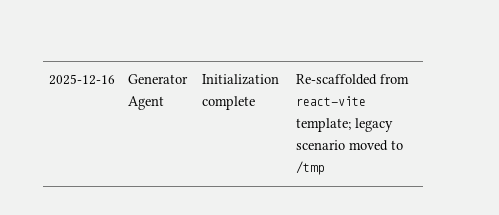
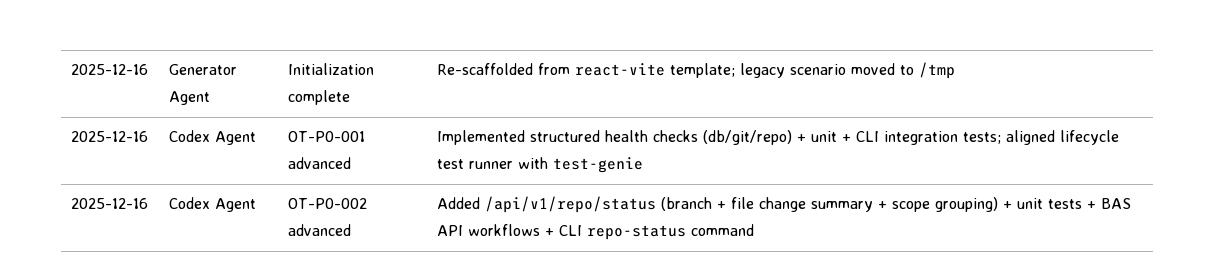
(325, 168) none -> [71,131,149,142] [169,130,257,145] [288,131,366,142] [288,157,352,169] [437,130,1120,145] [437,157,644,173] [71,198,149,209] [169,197,257,212] [288,198,368,209] [288,224,352,236] [437,196,1132,213] [437,224,755,240] // 2025-12-16 | Codex Agent | OT-P0-001 advanced | Implemented structured health checks (db/git/repo) + unit + CLI integration tests; aligned lifecycle test runner with test-genie // 2025-12-16 | Codex Agent | OT-P0-002 advanced | Added /api/v1/repo/status (branch + file change summary + scope grouping) + unit tests + BAS API workflows + CLI repo-status command

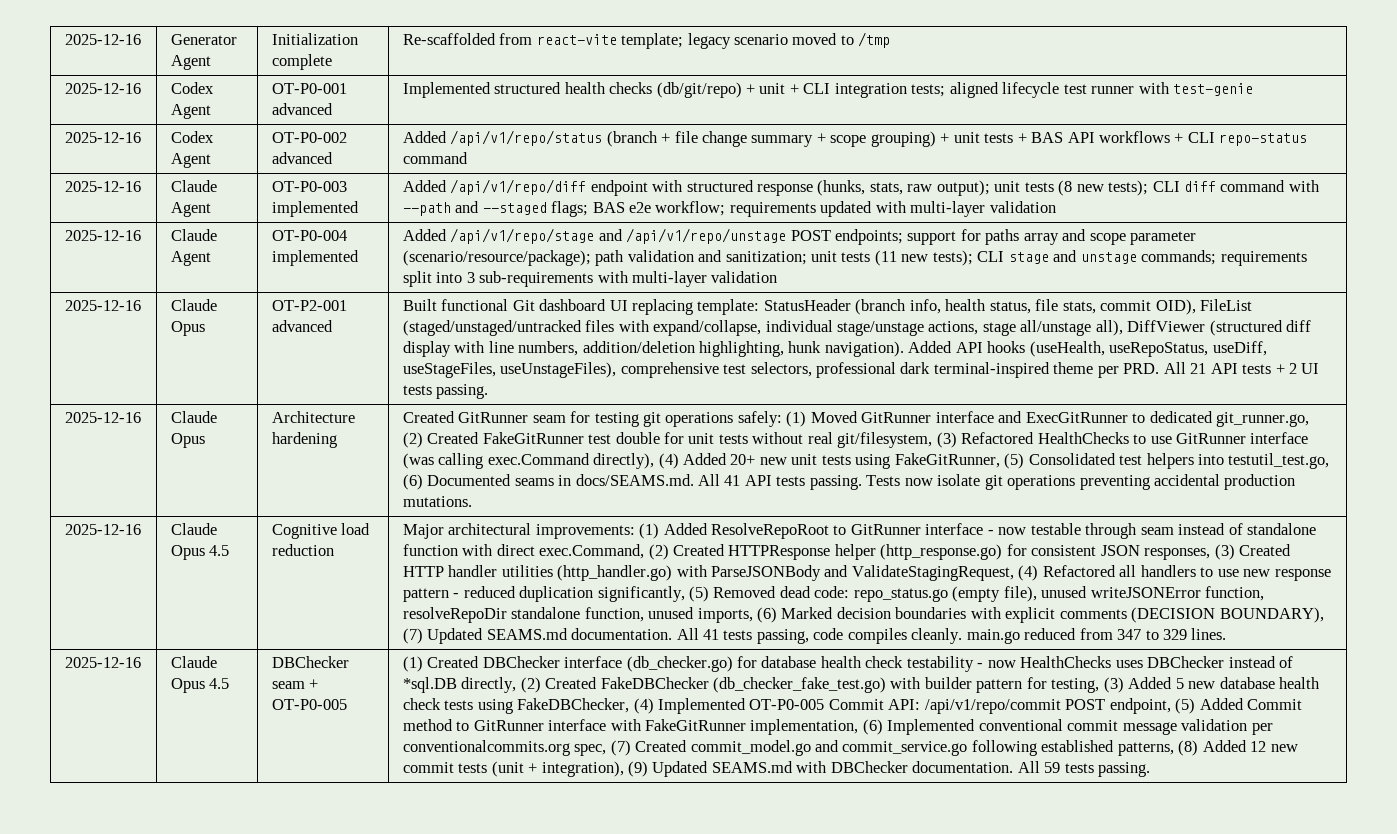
(755, 230) none -> [64,181,141,192] [170,180,217,192] [170,202,211,217] [271,181,347,192] [271,201,359,217] [402,179,1320,196] [402,201,1056,217] [64,230,141,241] [170,229,217,241] [170,251,211,266] [271,230,347,241] [271,250,359,266] [402,228,1197,245] [402,250,1307,266] [402,271,778,287] [64,300,141,311] [170,299,217,311] [170,321,205,336] [271,300,347,311] [271,320,333,332] [402,299,1253,315] [402,320,1312,336] [402,341,1267,357] [402,362,1320,378] [402,384,489,399] [64,412,141,423] [170,411,217,423] [170,433,205,448] [271,411,355,423] [271,432,337,448] [402,411,1310,427] [402,432,1309,448] [402,453,1330,469] [402,474,1296,490] [402,496,472,507] [64,524,141,535] [170,523,217,535] [170,545,230,560] [271,523,371,539] [271,544,334,556] [402,523,1317,539] [402,544,1292,560] [402,565,1331,581] [402,586,1265,602] [402,607,1324,623] [402,628,1227,644] [64,657,141,668] [170,656,217,668] [170,678,230,693] [271,656,349,668] [271,679,319,689] [271,699,347,710] [402,656,1294,672] [402,677,1321,693] [402,698,1303,714] [402,719,1273,735] [402,740,1298,756] [402,761,1151,777] // 2025-12-16 | Claude Agent | OT-P0-003 implemented | Added /api/v1/repo/diff endpoint with structured response (hunks, stats, raw output); unit tests (8 new tests); CLI diff command with --path and --staged flags; BAS e2e workflow; requirements updated with multi-layer validation // 2025-12-16 | Claude Agent | OT-P0-004 implemented | Added /api/v1/repo/stage and /api/v1/repo/unstage POST endpoints; support for paths array and scope parameter (scenario/resource/package); path validation and sanitization; unit tests (11 new tests); CLI stage and unstage commands; requirements split into 3 sub-requirements with multi-layer validation // 2025-12-16 | Claude Opus | OT-P2-001 advanced | Built functional Git dashboard UI replacing template: StatusHeader (branch info, health status, file stats, commit OID), FileList (staged/unstaged/untracked files with expand/collapse, individual stage/unstage actions, stage all/unstage all), DiffViewer (structured diff display with line numbers, addition/deletion highlighting, hunk navigation). Added API hooks (useHealth, useRepoStatus, useDiff, useStageFiles, useUnstageFiles), comprehensive test selectors, professional dark terminal-inspired theme per PRD. All 21 API tests + 2 UI tests passing. // 2025-12-16 | Claude Opus | Architecture hardening | Created GitRunner seam for testing git operations safely: (1) Moved GitRunner interface and ExecGitRunner to dedicated git_runner.go, (2) Created FakeGitRunner test double for unit tests without real git/filesystem, (3) Refactored HealthChecks to use GitRunner interface (was calling exec.Command directly), (4) Added 20+ new unit tests using FakeGitRunner, (5) Consolidated test helpers into testutil_test.go, (6) Documented seams in docs/SEAMS.md. All 41 API tests passing. Tests now isolate git operations preventing accidental production mutations. // 2025-12-16 | Claude Opus 4.5 | Cognitive load reduction | Major architectural improvements: (1) Added ResolveRepoRoot to GitRunner interface - now testable through seam instead of standalone function with direct exec.Command, (2) Created HTTPResponse helper (http_response.go) for consistent JSON responses, (3) Created HTTP handler utilities (http_handler.go) with ParseJSONBody and ValidateStagingRequest, (4) Refactored all handlers to use new response pattern - reduced duplication significantly, (5) Removed dead code: repo_status.go (empty file), unused writeJSONError function, resolveRepoDir standalone function, unused imports, (6) Marked decision boundaries with explicit comments (DECISION BOUNDARY), (7) Updated SEAMS.md documentation. All 41 tests passing, code compiles cleanly. main.go reduced from 347 to 329 lines. // 2025-12-16 | Claude Opus 4.5 | DBChecker seam + OT-P0-005 | (1) Created DBChecker interface (db_checker.go) for database health check testability - now HealthChecks uses DBChecker instead of *sql.DB directly, (2) Created FakeDBChecker (db_checker_fake_test.go) with builder pattern for testing, (3) Added 5 new database health check tests using FakeDBChecker, (4) Implemented OT-P0-005 Commit API: /api/v1/repo/commit POST endpoint, (5) Added Commit method to GitRunner interface with FakeGitRunner implementation, (6) Implemented conventional commit message validation per conventionalcommits.org spec, (7) Created commit_model.go and commit_service.go following established patterns, (8) Added 12 new commit tests (unit + integration), (9) Updated SEAMS.md with DBChecker documentation. All 59 tests passing.

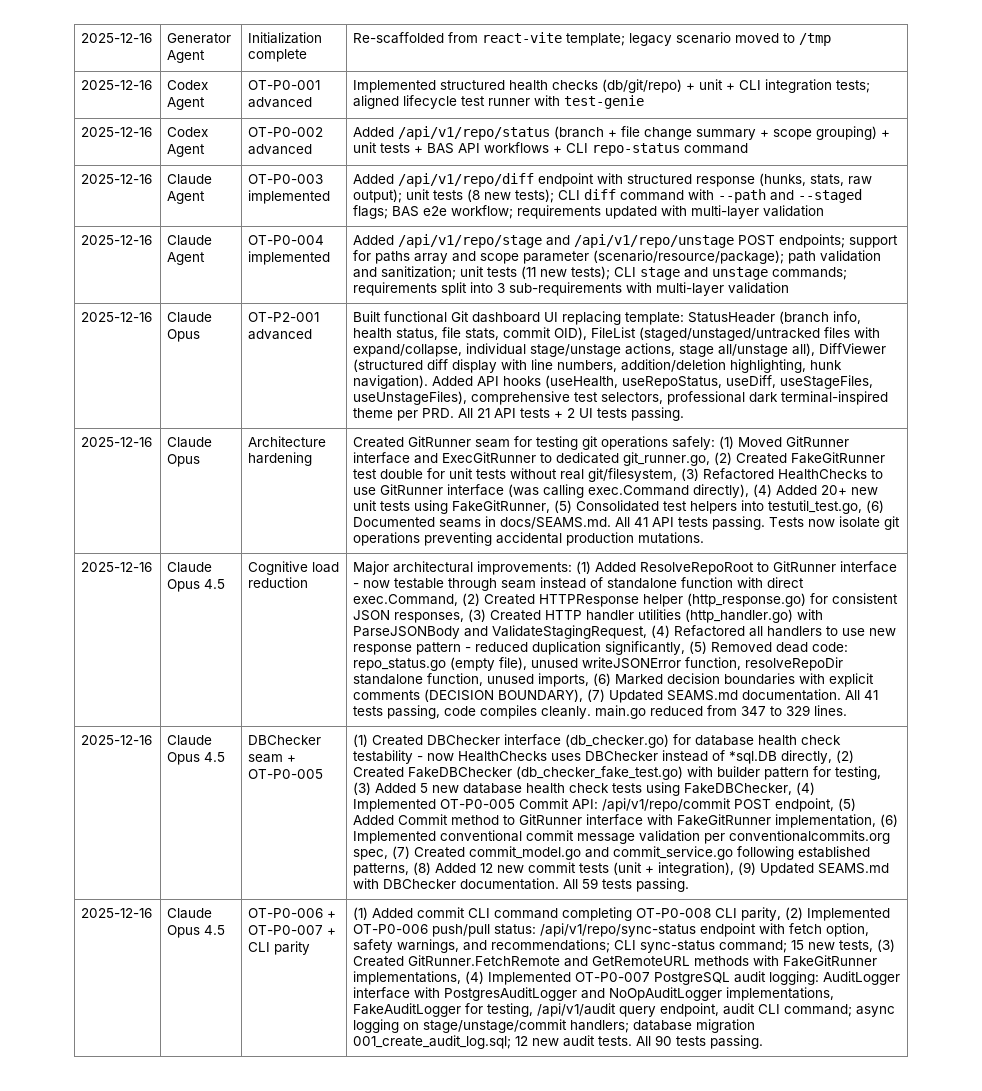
(1151, 769) none -> [81,908,153,918] [167,908,213,919] [167,925,226,938] [248,908,337,918] [248,925,337,935] [248,941,311,955] [353,907,891,921] [353,923,870,937] [353,939,896,953] [353,955,878,967] [353,971,901,985] [353,987,835,1001] [353,1003,896,1017] [353,1019,756,1033] [353,1035,764,1049] // 2025-12-16 | Claude Opus 4.5 | OT-P0-006 + OT-P0-007 + CLI parity | (1) Added commit CLI command completing OT-P0-008 CLI parity, (2) Implemented OT-P0-006 push/pull status: /api/v1/repo/sync-status endpoint with fetch option, safety warnings, and recommendations; CLI sync-status command; 15 new tests, (3) Created GitRunner.FetchRemote and GetRemoteURL methods with FakeGitRunner implementations, (4) Implemented OT-P0-007 PostgreSQL audit logging: AuditLogger interface with PostgresAuditLogger and NoOpAuditLogger implementations, FakeAuditLogger for testing, /api/v1/audit query endpoint, audit CLI command; async logging on stage/unstage/commit handlers; database migration 001_create_audit_log.sql; 12 new audit tests. All 90 tests passing.

